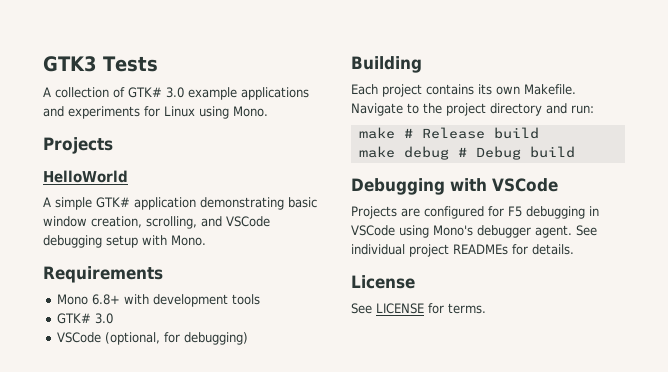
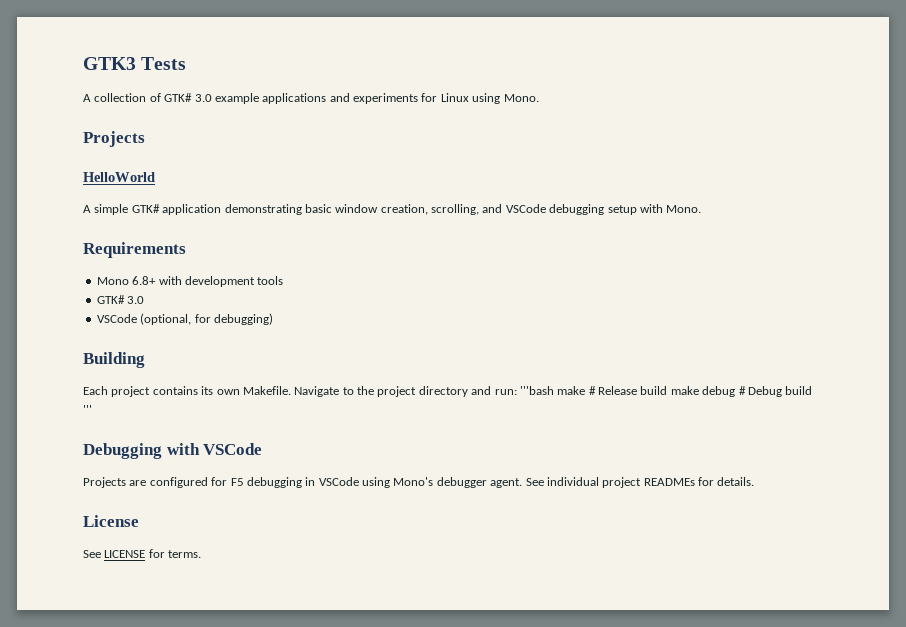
(594, 109) // -> [519,386,554,395] '''bash
(539, 133) // -> (668, 390) none
(575, 152) none -> [83,405,92,414] '''

